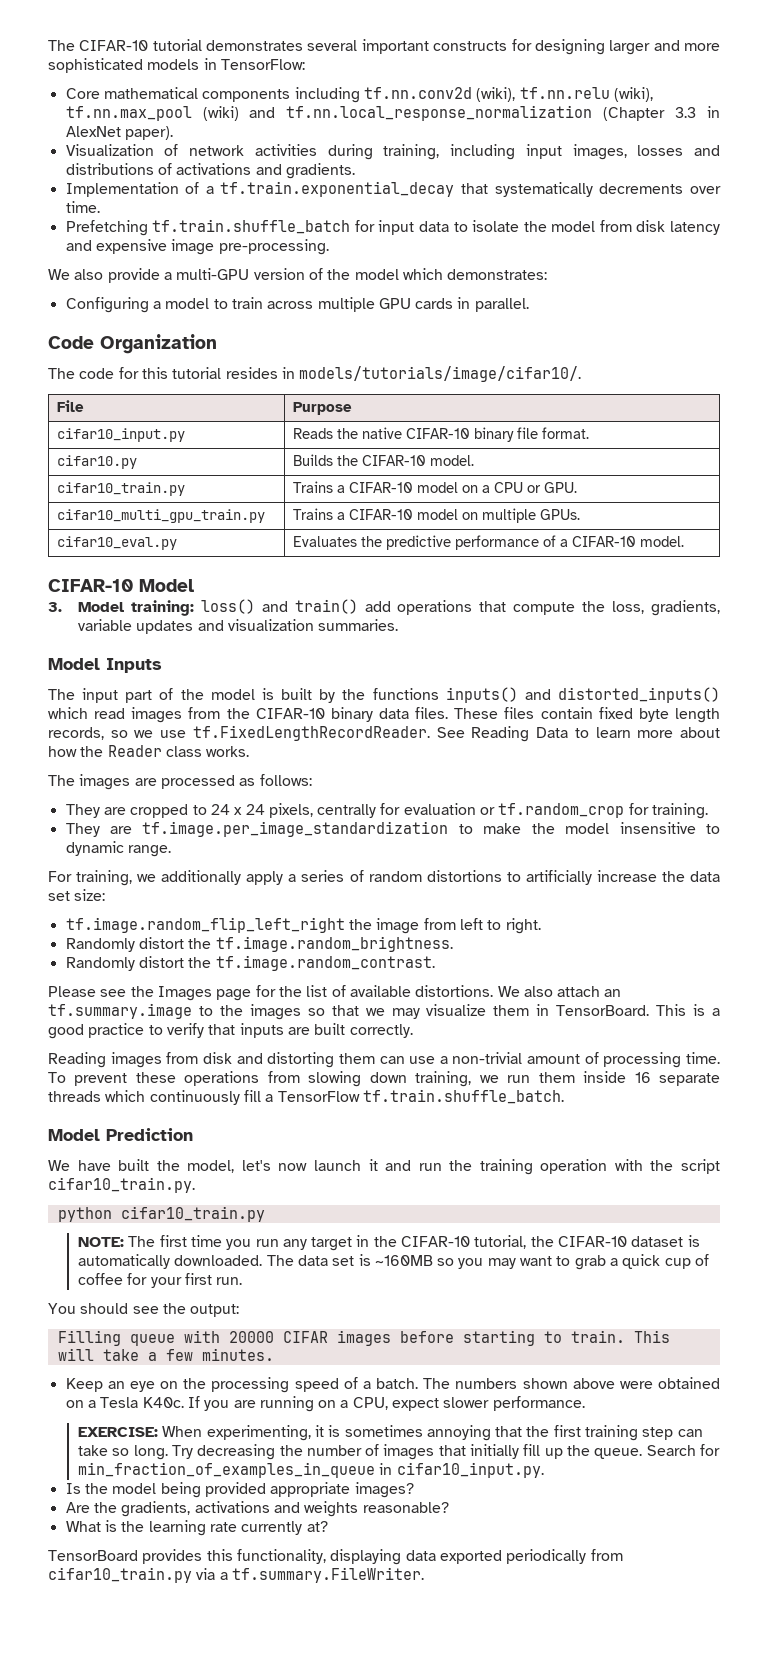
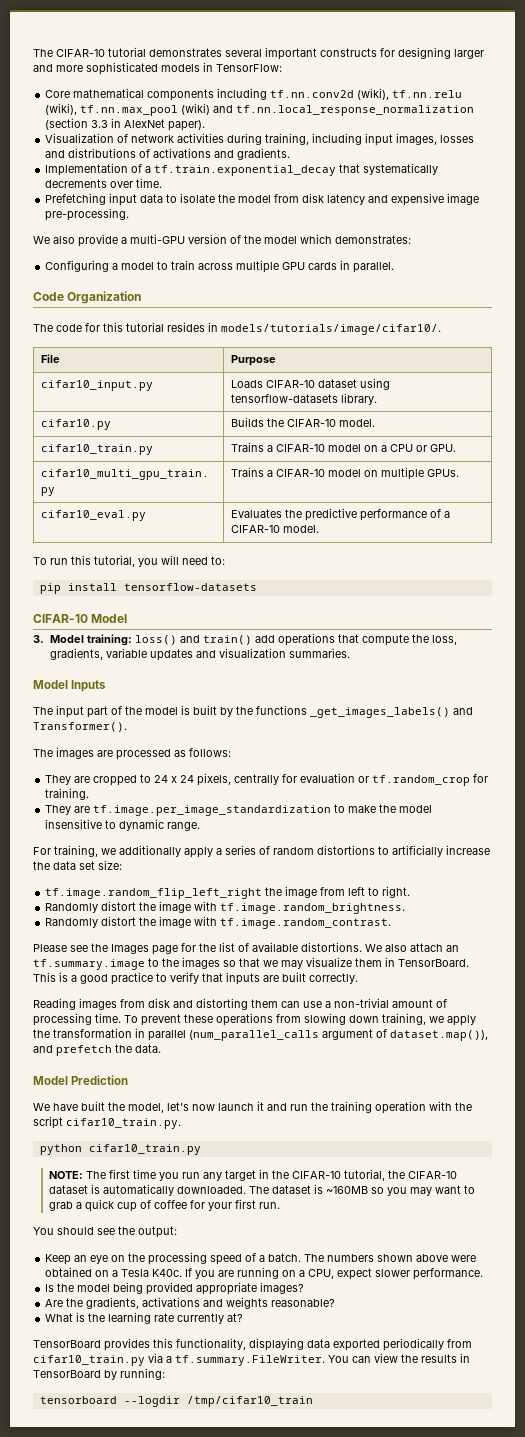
[603,107,666,121] (Chapter -> [45,118,89,130] (section
[152,219,375,234] tf.train.shuffle_batch for -> (107, 199) none
[292,427,589,442] Reads the native CIFAR-10 binary file format. -> [231,378,391,390] [231,393,378,405] Loads CIFAR-10 dataset using tensorflow-datasets library.
(684, 541) none -> [33,555,225,567] [39,583,257,594] // To run this tutorial, you will need to: // pip install tensorflow-datasets
[445,687,720,703] [48,707,720,723] [48,725,721,742] [48,745,250,757] inputs() and distorted_inputs() which read images from the CIFAR-10 binary data files. These files contain fixed byte length records, so we use tf.FixedLengthRecordReader. See Reading Data to learn more about how the Reader class works. -> [310,707,473,718] [33,722,127,732] _get_images_labels() and Transformer().
(212, 943) none -> [159,901,218,913] image with
(212, 962) none -> [159,916,218,928] image with
[507,1071,720,1086] [48,1089,564,1105] run them inside 16 separate threads which continuously fill a TensorFlow tf.train.shuffle_batch. -> [447,1015,476,1026] [33,1028,488,1041] [33,1044,161,1056] apply the transformation in parallel (num_parallel_calls argument of dataset.map()), and prefetch the data.
[297,1255,355,1266] data set -> [272,1185,312,1194] dataset
[57,1330,670,1346] [57,1348,274,1361] // Filling queue with 20000 CIFAR images before starting to train. This will take a few minutes. -> (177, 1232) none
[77,1425,703,1441] [77,1444,721,1460] [77,1462,544,1478] // EXERCISE: When experimenting, it is sometimes annoying that the first training step can take so long. Try decreasing the number of images that initially fill up the queue. Search for min_fraction_of_examples_in_queue in cifar10_input.py. -> (484, 1274) none
(424, 1575) none -> [328,1353,470,1363] [33,1368,165,1380] [39,1396,313,1407] You can view the results in TensorBoard by running: // tensorboard --logdir /tmp/cifar10_train

